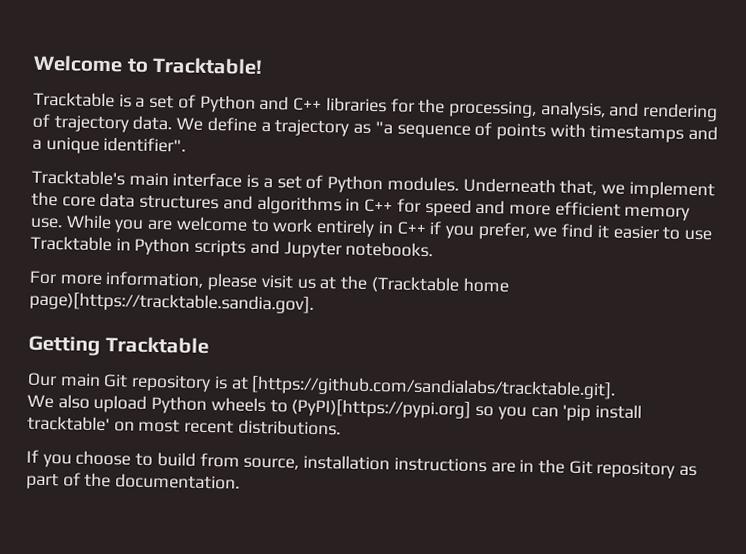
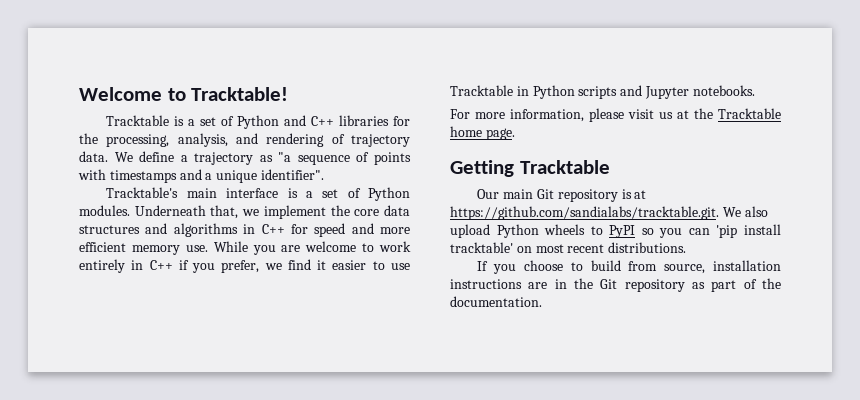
[370,275,509,294] [29,291,314,314] (Tracktable home page)[https://tracktable.sandia.gov]. -> [718,108,781,119] [450,126,515,140] Tracktable home page.
[251,375,617,400] [https://github.com/sandialabs/tracktable.git]. // -> [450,206,719,220] https://github.com/sandialabs/tracktable.git.
[291,398,472,419] (PyPI)[https://pypi.org] -> [609,225,636,238] PyPI

